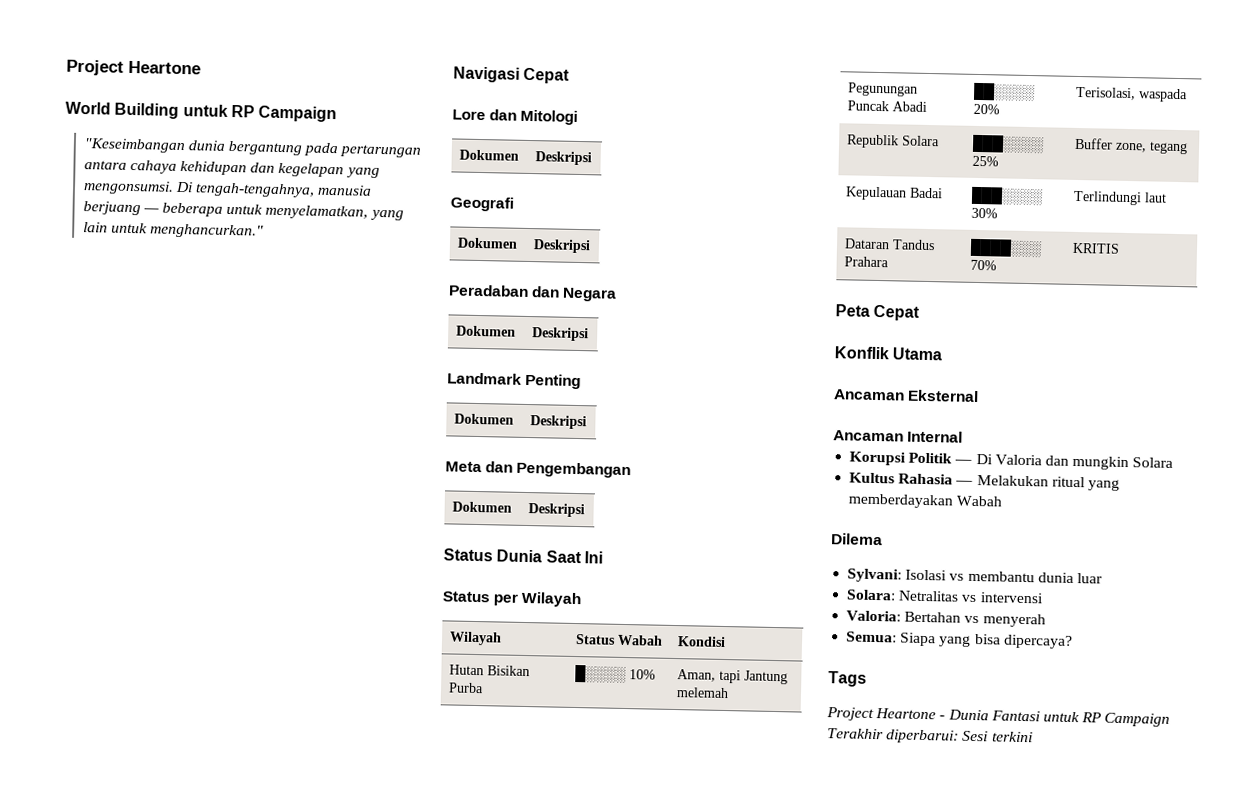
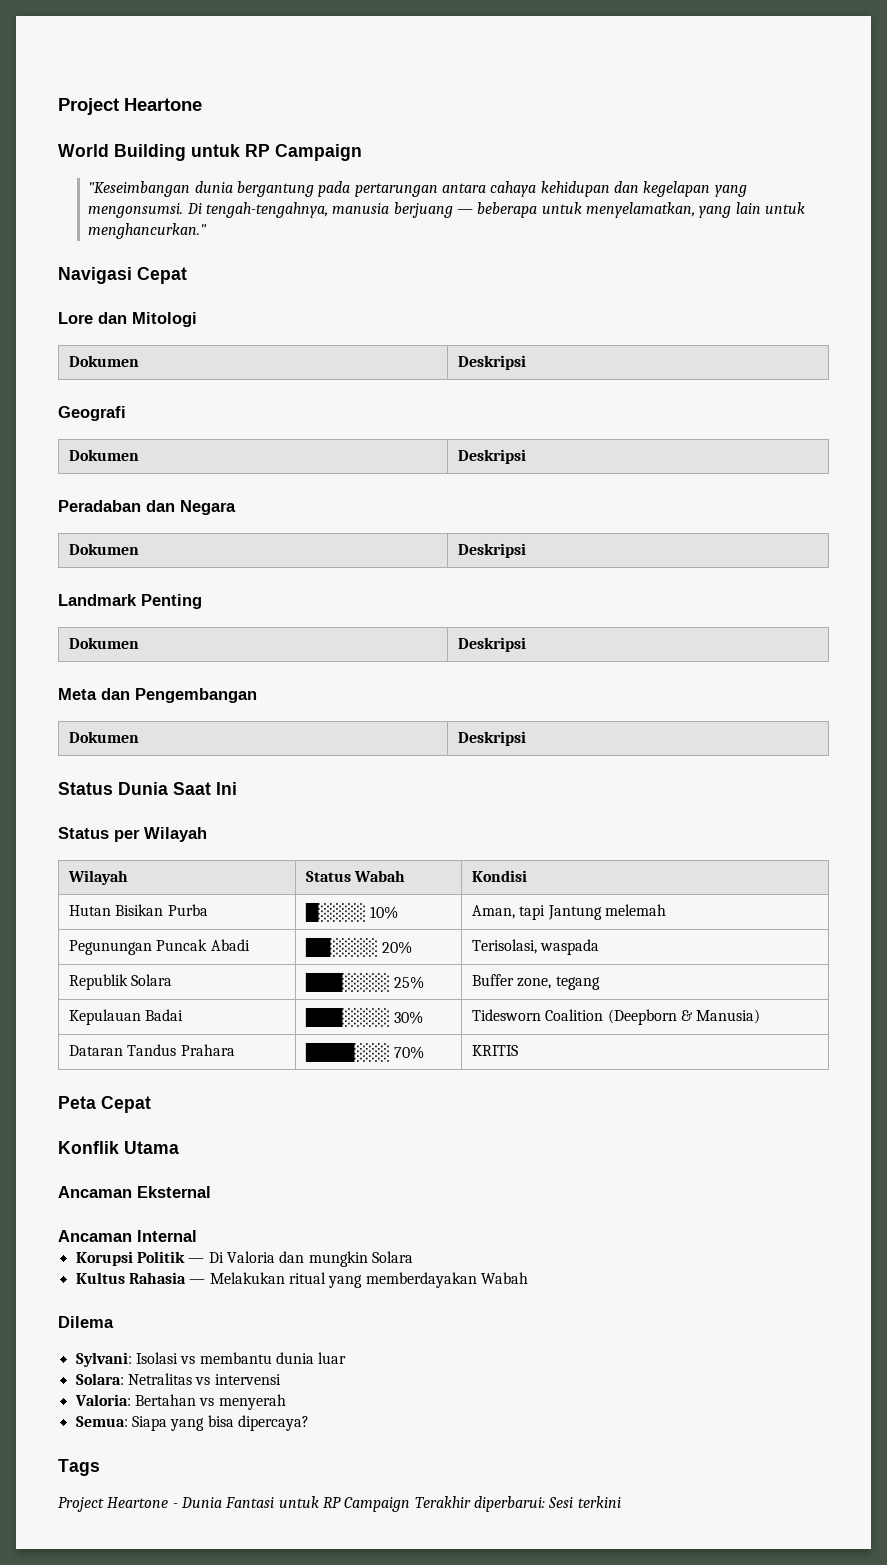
[1073,190,1168,206] Terlindungi laut -> [472,1009,761,1025] Tidesworn Coalition (Deepborn & Manusia)

